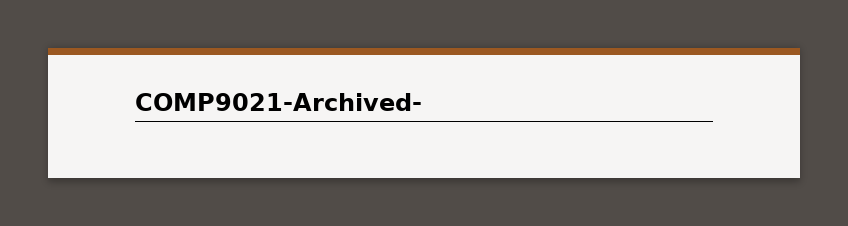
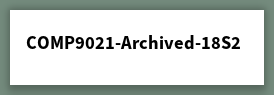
[135,93,422,111] COMP9021-Archived- -> [26,35,241,50] COMP9021-Archived-18S2

